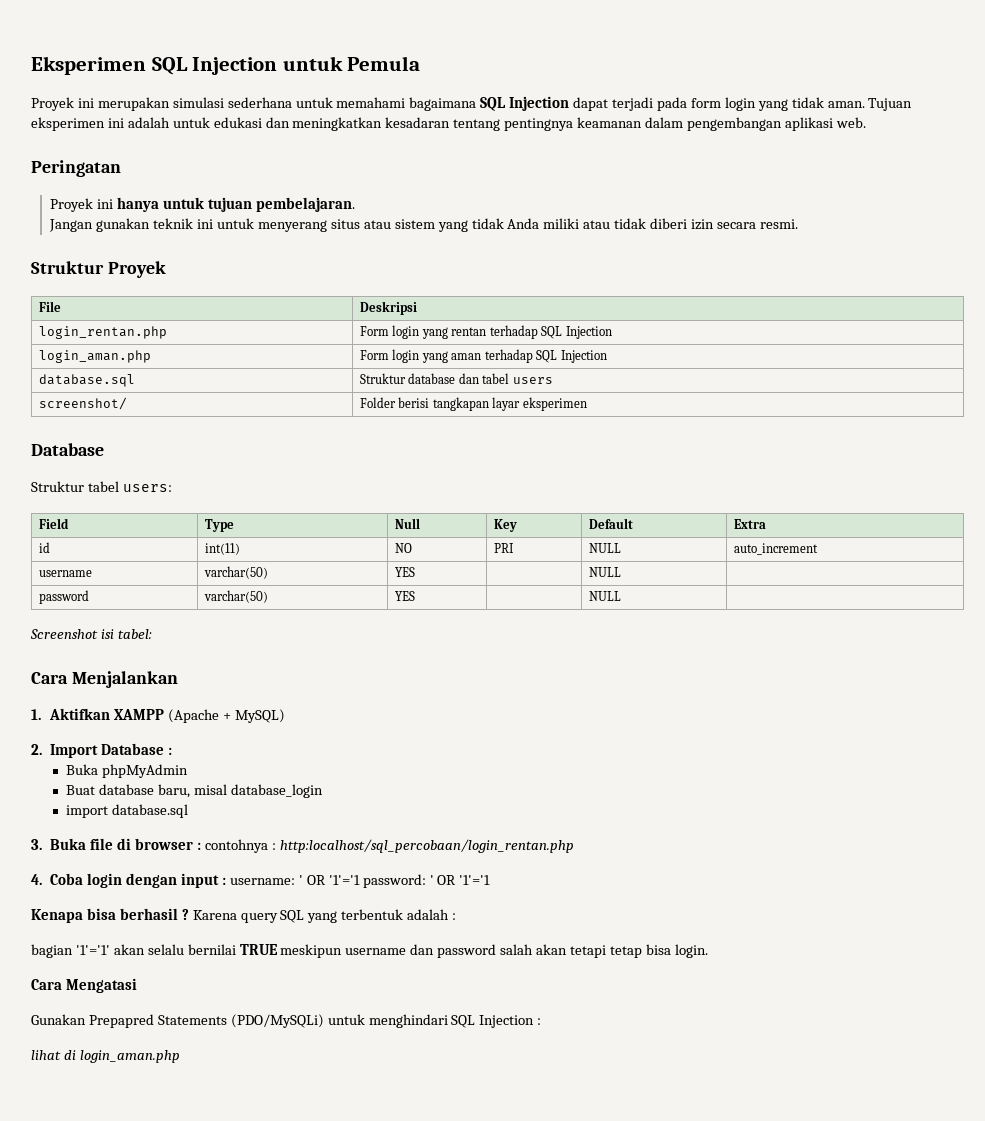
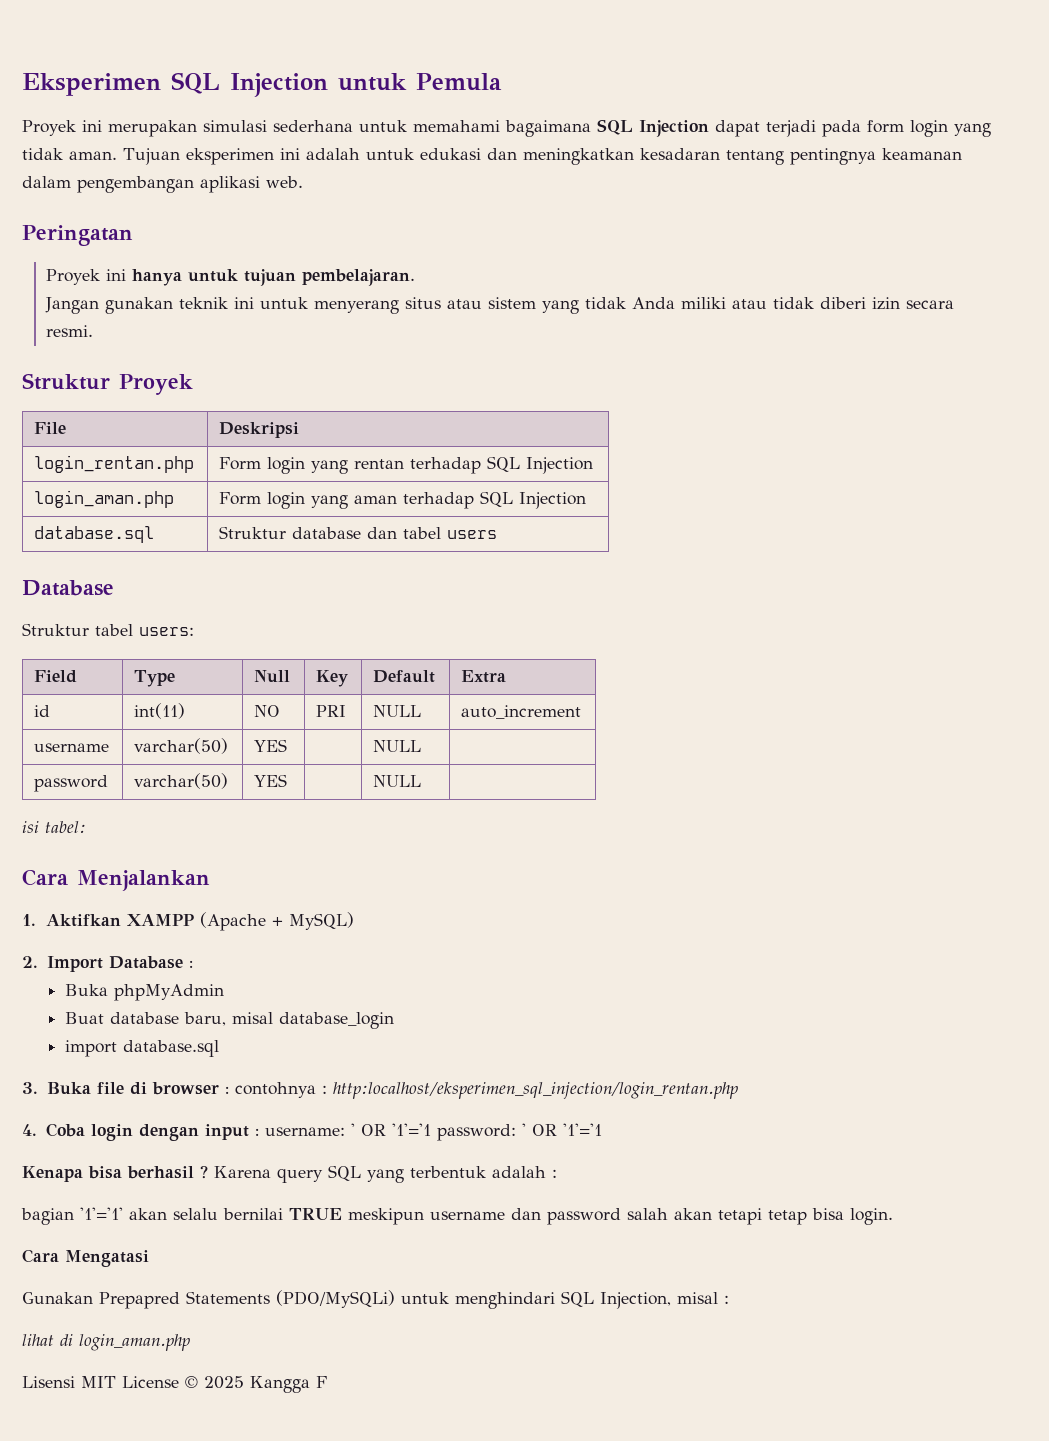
[38,397,127,410] [359,397,587,411] // screenshot/ | Folder berisi tangkapan layar eksperimen -> (498, 534) none
[30,629,98,639] Screenshot -> (422, 781) none
[279,839,574,853] http:localhost/sql_percobaan/login_rentan.php -> [332,1082,738,1099] http:localhost/eksperimen_sql_injection/login_rentan.php
[479,1015,535,1028] Injection -> [600,1292,718,1309] Injection, misal
(180, 1056) none -> [22,1376,327,1393] // Lisensi MIT License © 2025 Kangga F

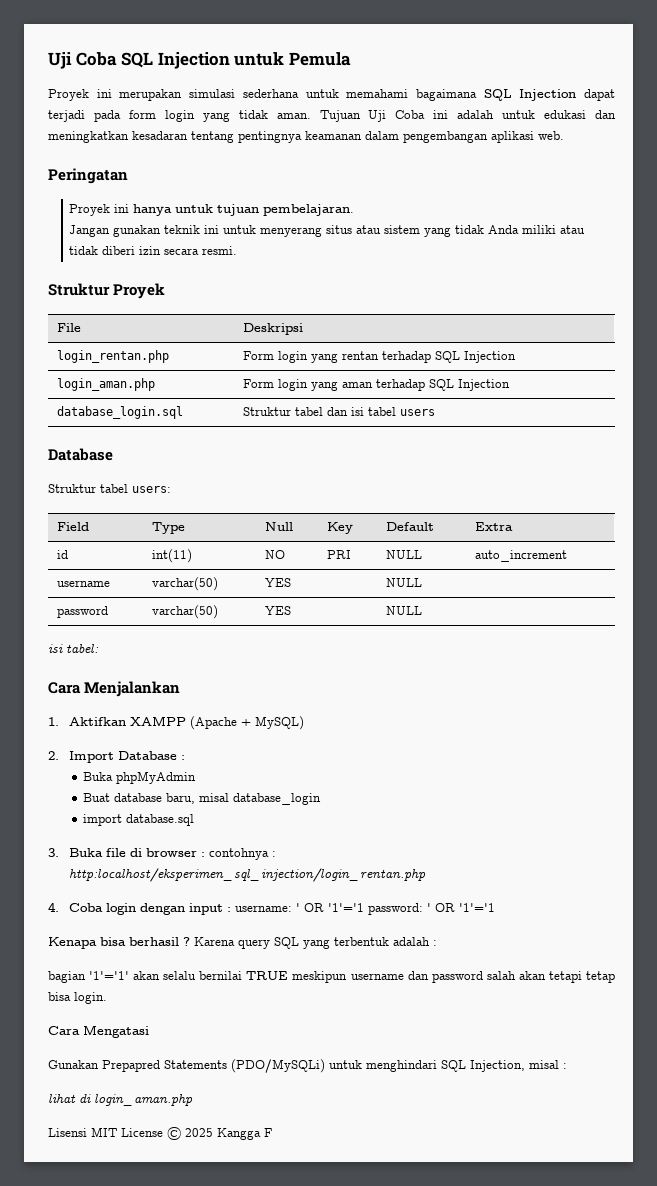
[22,73,161,96] Eksperimen -> [48,52,117,69] Uji Coba
[185,148,274,165] eksperimen -> [368,110,426,122] Uji Coba
[34,526,155,543] [219,526,398,539] database.sql | Struktur database dan -> [56,406,183,419] [242,407,364,416] database_login.sql | Struktur tabel dan isi

